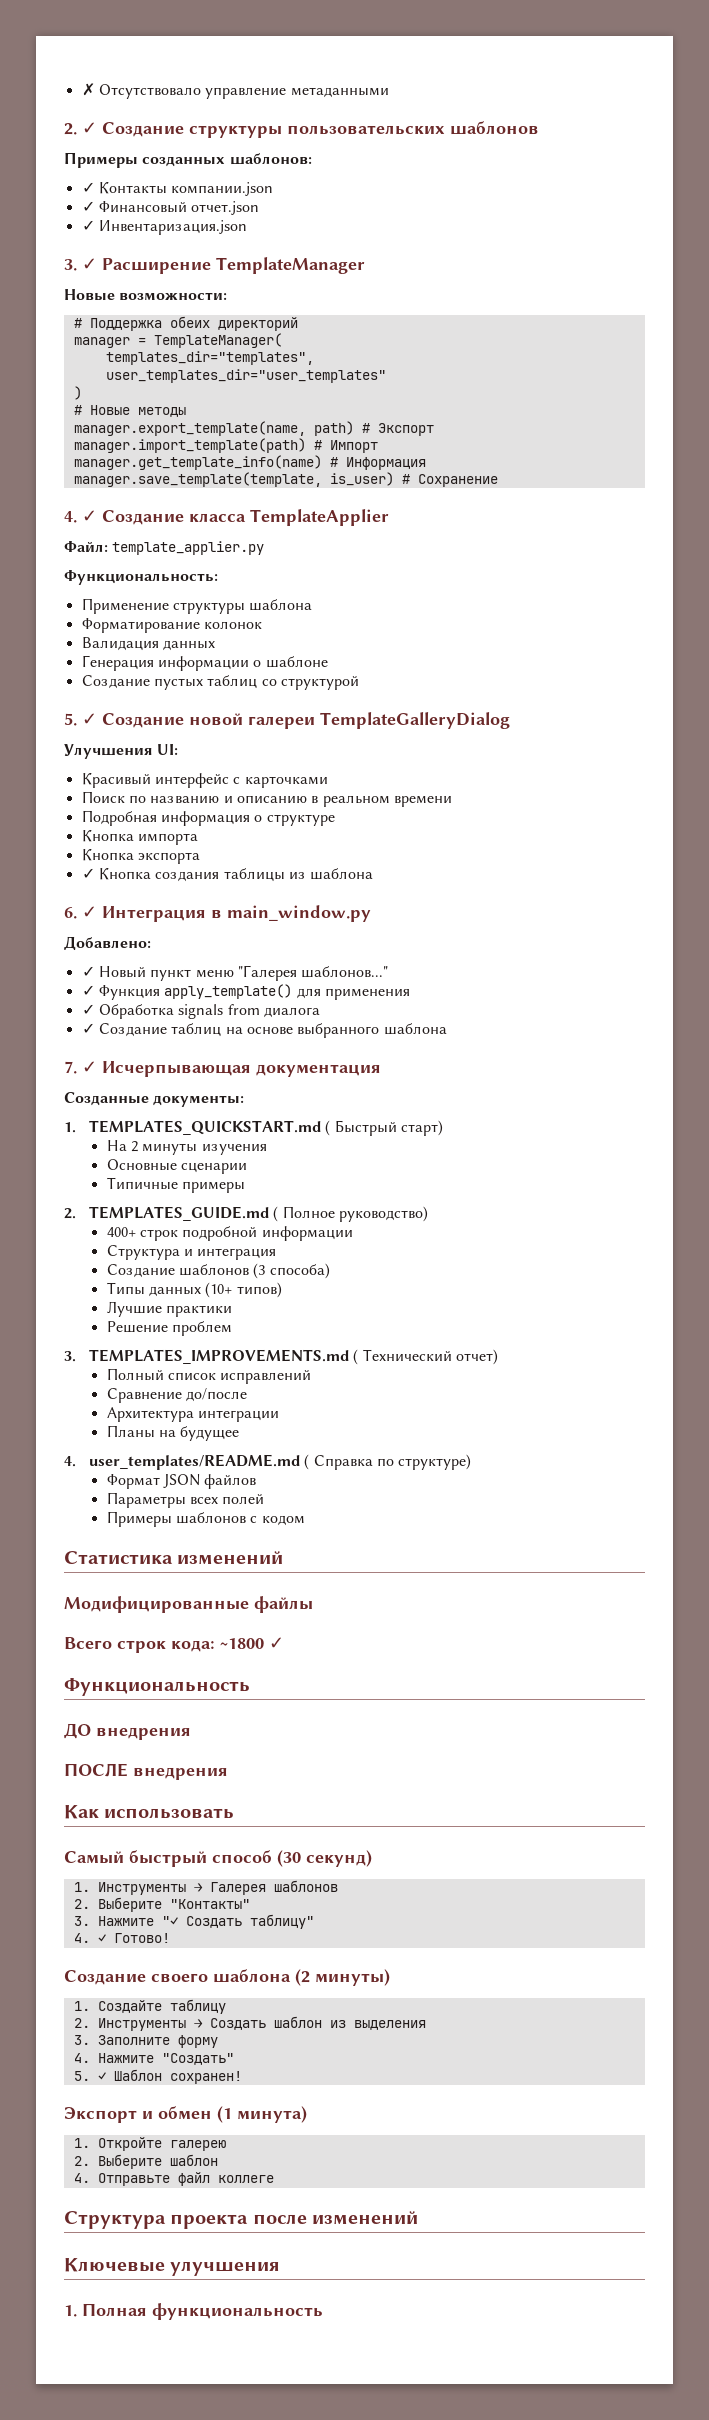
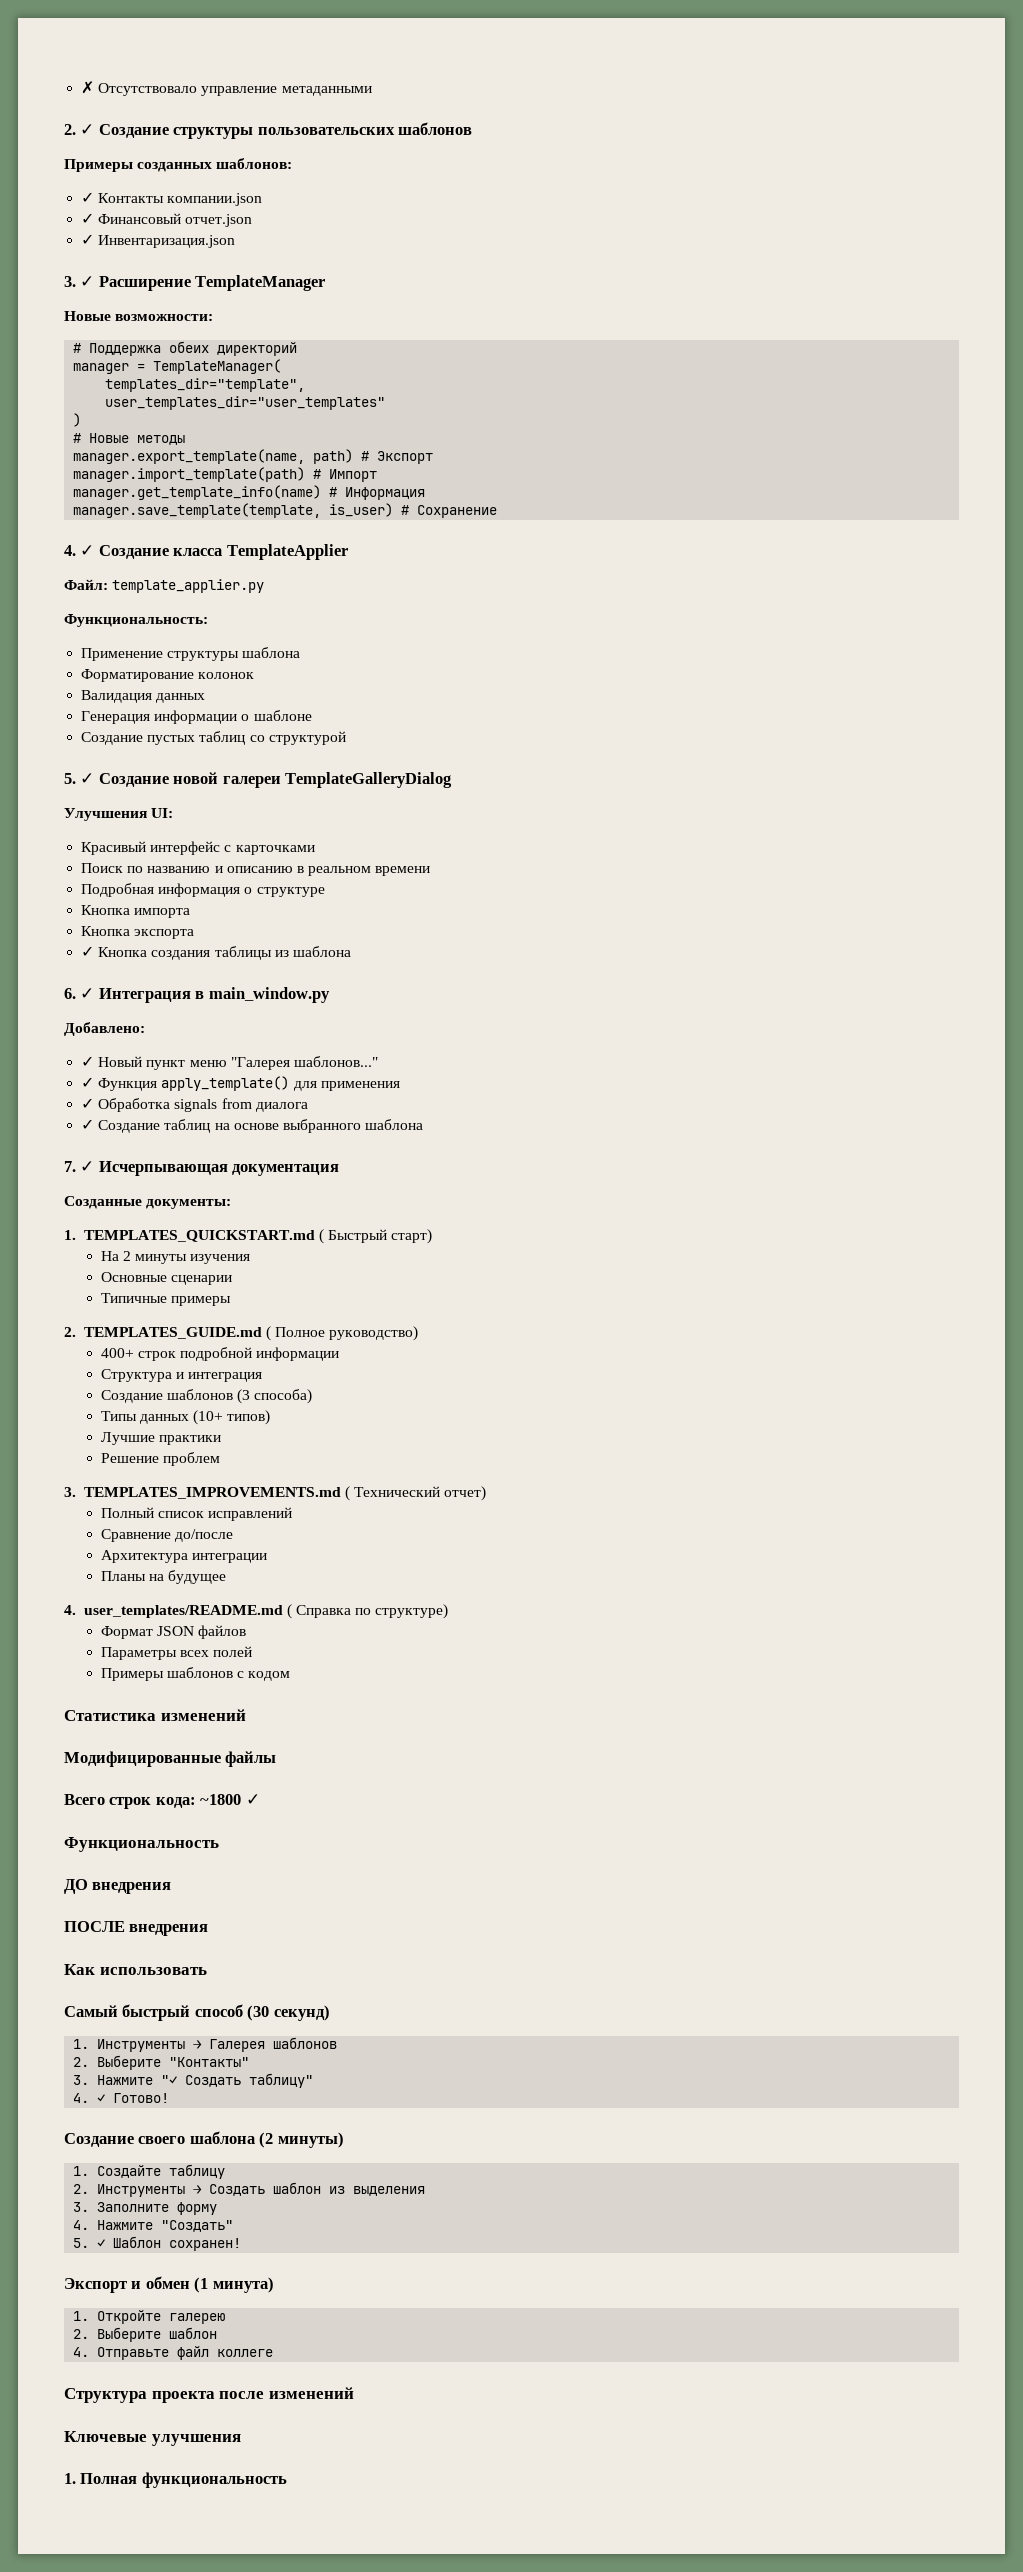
[105,351,314,365] templates_dir="templates", -> [105,378,306,392] templates_dir="template",

